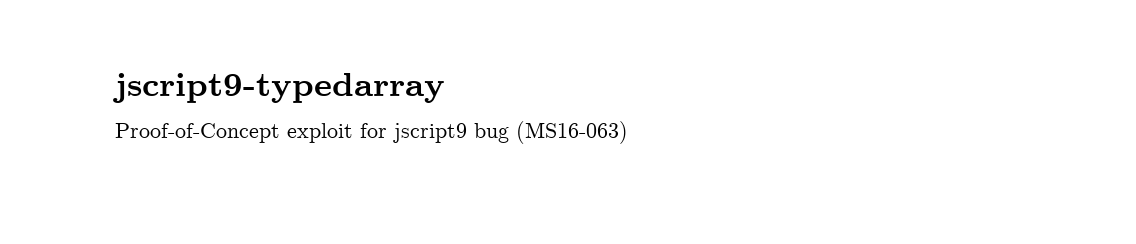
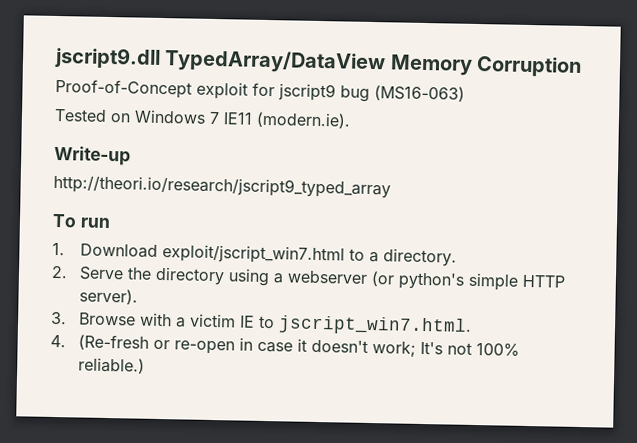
[113,73,445,103] jscript9-typedarray -> [54,46,583,77] jscript9.dll TypedArray/DataView Memory Corruption
(628, 132) none -> [54,108,351,129] [54,145,131,166] [53,174,391,199] [52,213,111,229] [52,242,458,267] [51,265,567,291] [79,288,139,305] [51,311,473,336] [50,334,521,357] [78,357,146,374] // Tested on Windows 7 IE11 (modern.ie). // Write-up // http://theori.io/research/jscript9_typed_array // To run // 1. Download exploit/jscript_win7.html to a directory. // 2. Serve the directory using a webserver (or python's simple HTTP server). // 3. Browse with a victim IE to jscript_win7.html. // 4. (Re-fresh or re-open in case it doesn't work; It's not 100% reliable.)

